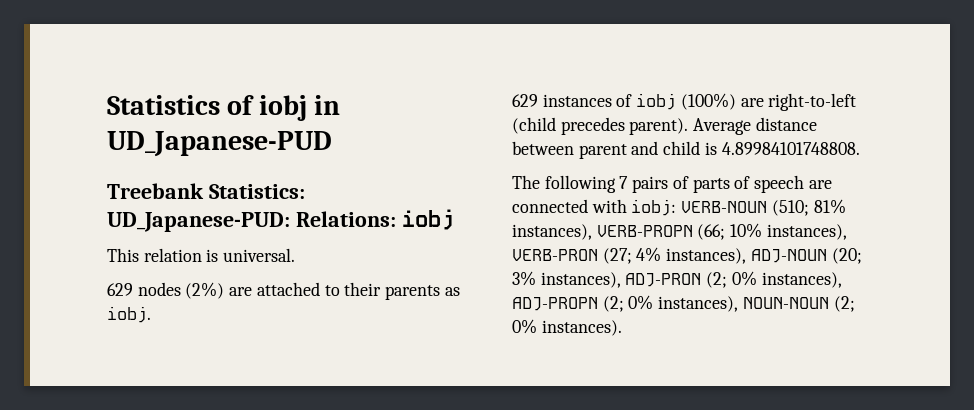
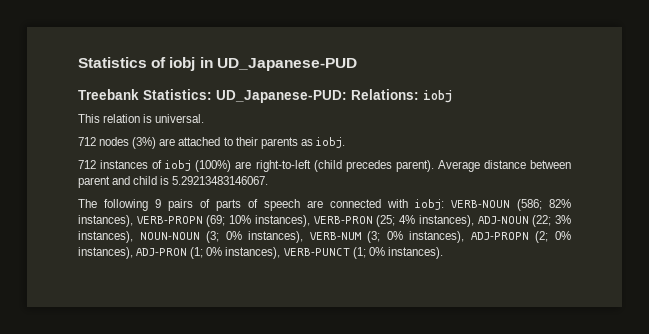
[107,282,225,299] 629 nodes (2%) -> [78,137,157,149] 712 nodes (3%)
[512,94,538,107] 629 -> [78,160,96,169] 712
[721,142,860,155] 4.89984101748808. -> [172,176,269,185] 5.29213483146067.
[619,176,629,189] 7 -> [155,199,161,208] 9
[771,199,846,216] (510; 81% -> [517,199,571,211] (586; 82%
[697,224,726,240] (66; -> [206,215,226,227] (69;
[602,248,632,264] (27; -> [376,215,396,227] (25;
[831,248,862,264] (20; -> [532,215,552,227] (22;
[625,272,728,288] ADJ-PRON (2; -> [139,231,381,243] NOUN-NOUN (3; 0% instances), VERB-NUM (3;
[742,296,855,312] NOUN-NOUN (2; -> [136,247,366,259] ADJ-PRON (1; 0% instances), VERB-PUNCT (1;

